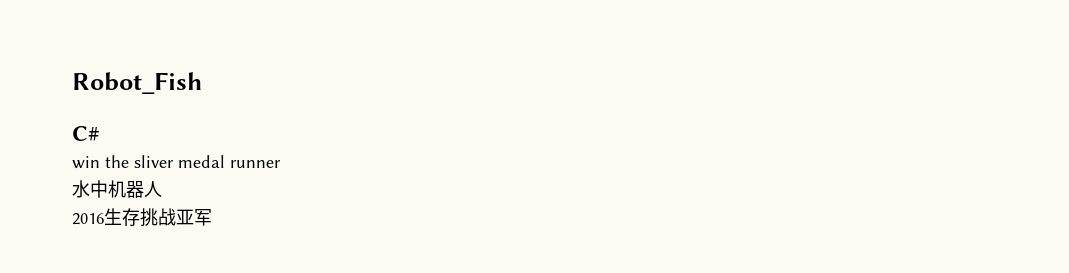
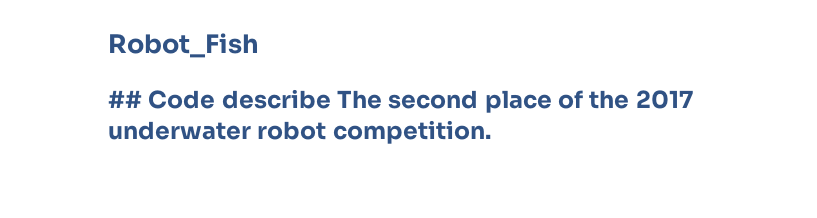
[72,126,100,141] [72,155,281,169] [72,180,162,198] [72,208,212,227] C# // win the sliver medal runner // 水中机器人 // 2016生存挑战亚军 -> [108,89,693,113] [108,120,491,144] ## Code describe The second place of the 2017 underwater robot competition.

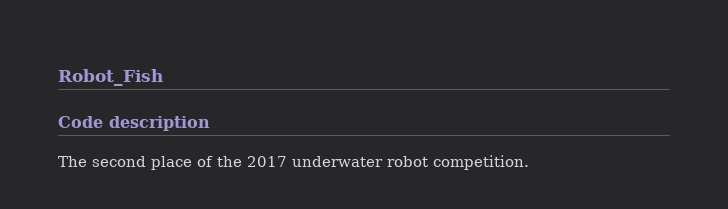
[108,89,331,109] ## Code describe -> [58,116,210,131] Code description //

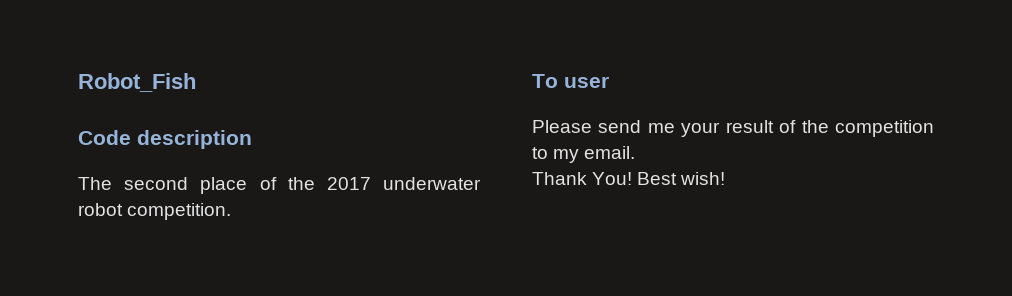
(529, 162) none -> [532,74,609,88] [532,120,934,137] [532,146,636,163] [532,172,726,185] // To user // Please send me your result of the competition to my email. // Thank You! Best wish!

